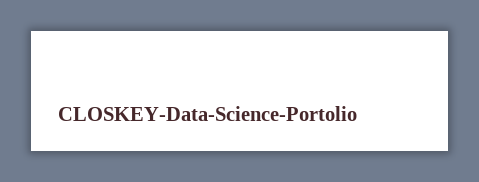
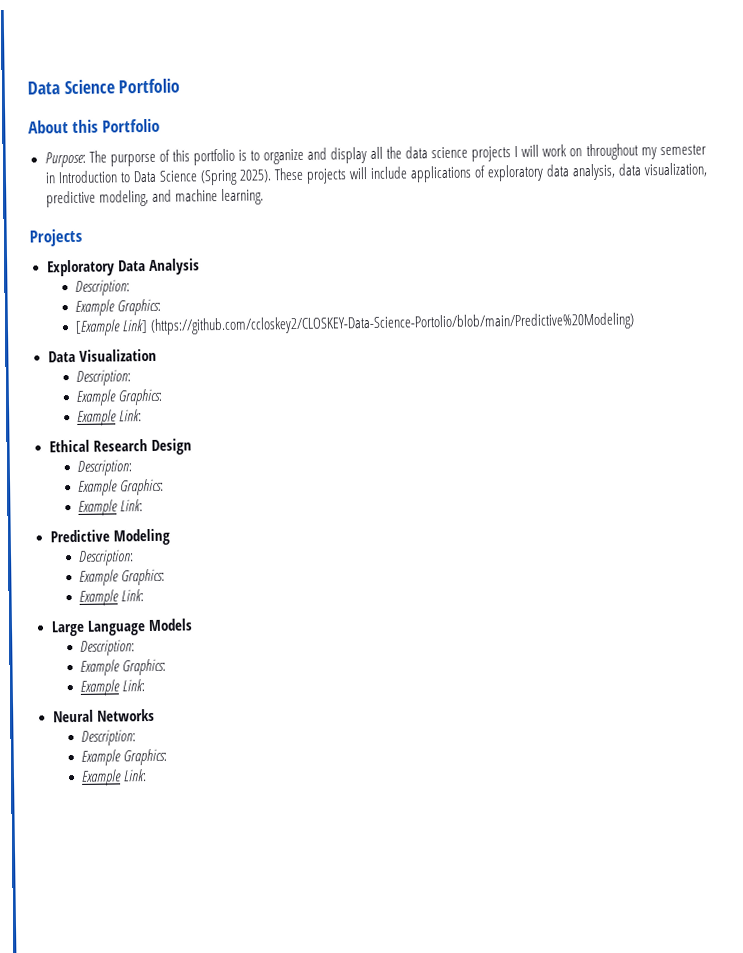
[58,106,357,121] CLOSKEY-Data-Science-Portolio -> [27,78,181,95] [28,118,160,134] [44,143,706,168] [44,162,708,186] [45,188,264,208] [29,228,82,247] [46,258,200,277] [75,279,131,296] [75,298,162,316] [75,312,636,336] [47,348,157,363] [76,369,132,386] [76,388,164,406] [77,409,143,426] [48,438,192,455] [77,459,133,476] [78,478,165,496] [78,499,144,516] [49,528,170,546] [78,549,135,566] [79,568,166,586] [79,589,145,606] [50,618,193,637] [80,639,136,656] [80,658,167,676] [80,679,146,696] [52,708,155,723] [81,729,137,746] [81,748,168,766] [81,769,148,786] Data Science Portfolio // About this Portfolio // Purpose: The purporse of this portfolio is to organize and display all the data science projects I will work on throughout my semester in Introduction to Data Science (Spring 2025). These projects will include applications of exploratory data analysis, data visualization, predictive modeling, and machine learning. // Projects // Exploratory Data Analysis // Description: // Example Graphics: // [Example Link] (https://github.com/ccloskey2/CLOSKEY-Data-Science-Portolio/blob/main/Predictive%20Modeling) // Data Visualization // Description: // Example Graphics: // Example Link: // Ethical Research Design // Description: // Example Graphics: // Example Link: // Predictive Modeling // Description: // Example Graphics: // Example Link: // Large Language Models // Description: // Example Graphics: // Example Link: // Neural Networks // Description: // Example Graphics: // Example Link:

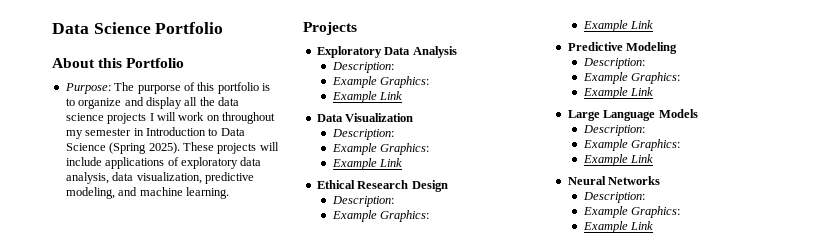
[75,312,636,336] [Example Link] (https://github.com/ccloskey2/CLOSKEY-Data-Science-Portolio/blob/main/Predictive%20Modeling) -> [331,91,402,103] Example Link
[119,409,143,422] Link: -> [378,158,402,167] Link
[120,499,144,512] Link: -> [629,20,653,29] Link
[121,589,145,602] Link: -> [629,87,653,96] Link
[122,679,146,692] Link: -> [629,154,653,163] Link
[123,769,148,782] Link: -> [629,221,653,230] Link

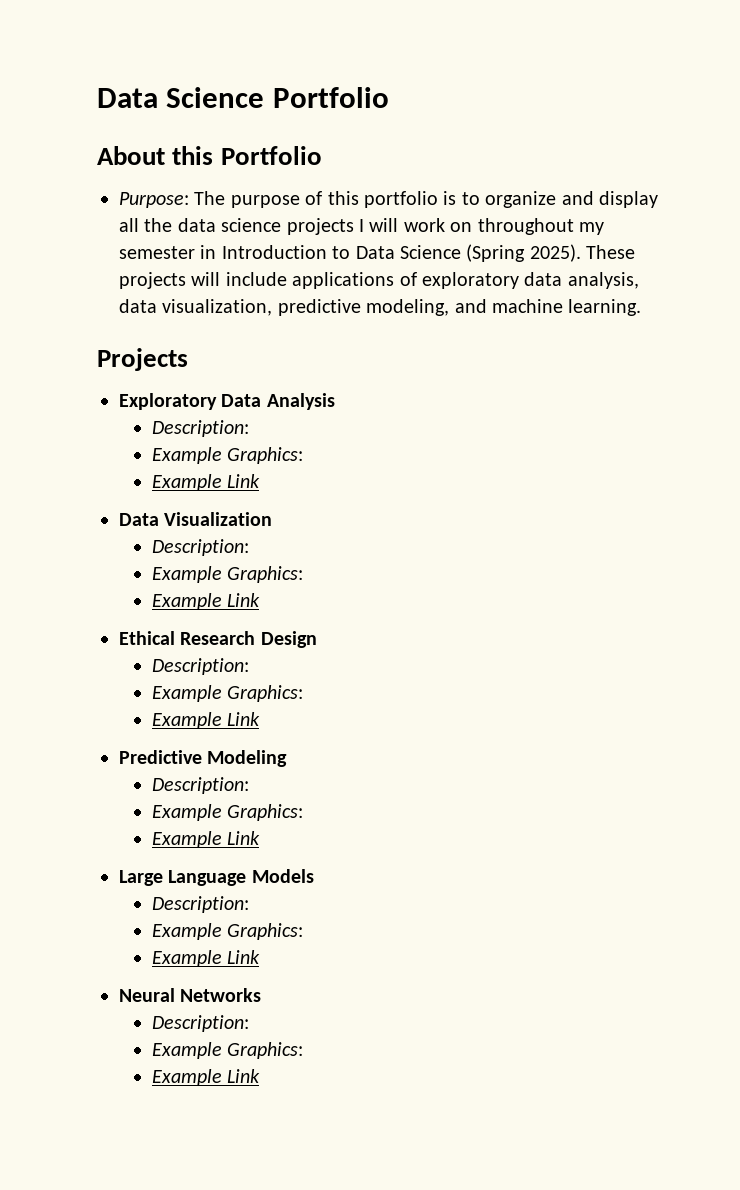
[137,85,181,94] purporse -> [230,195,300,208] purpose

